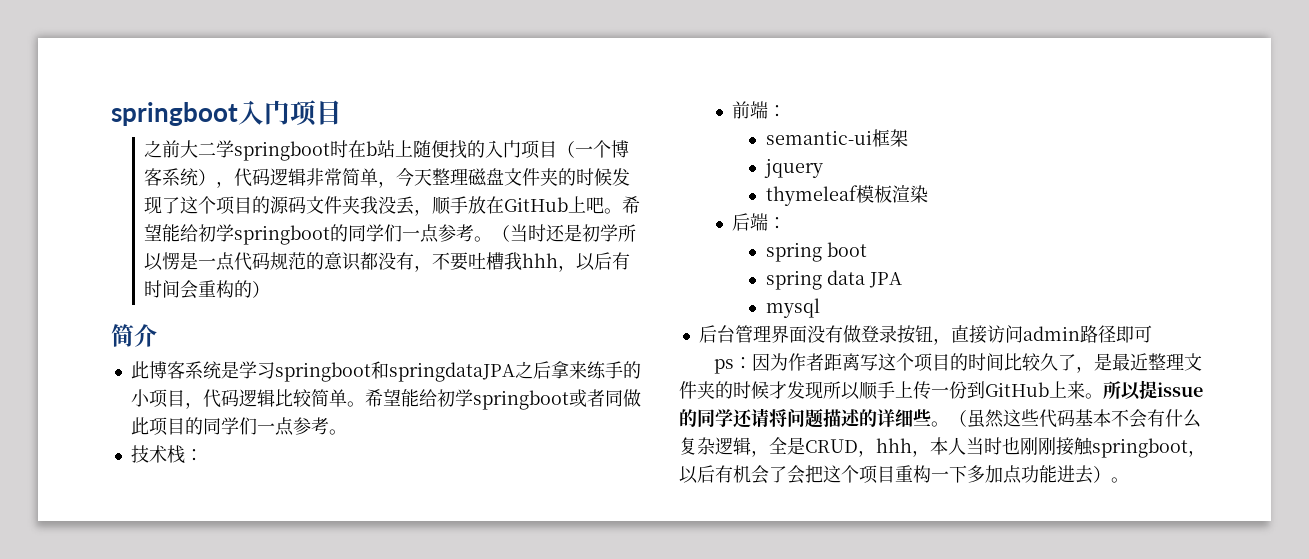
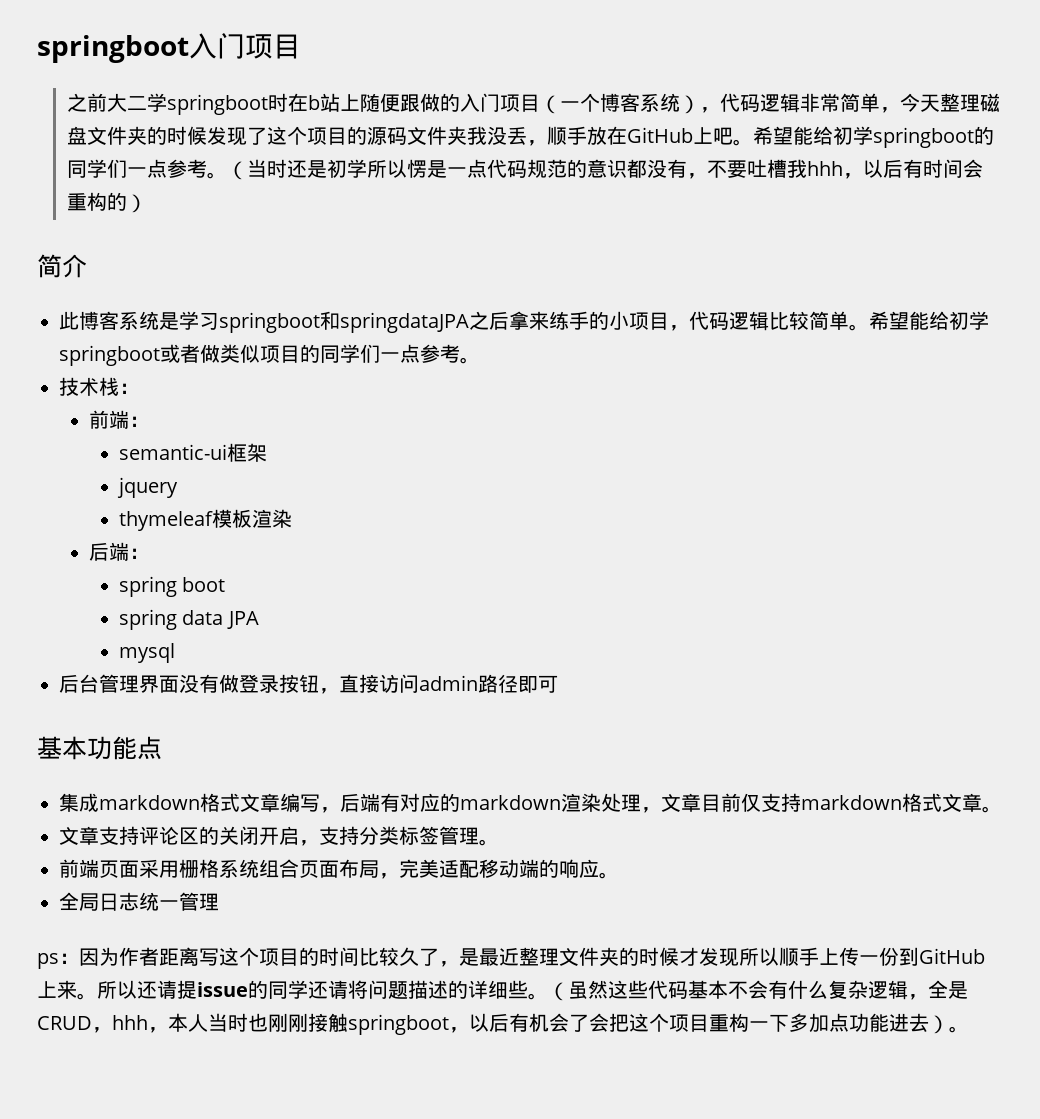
[449,140,468,159] 找 -> [400,93,441,112] 跟做
[604,389,641,407] [130,417,149,435] 同做此 -> [200,344,260,363] 做类似
(1152, 334) none -> [37,736,162,760] [59,793,1002,813] [59,826,499,846] [59,859,619,879] [59,892,219,911] // 基本功能点 // 集成markdown格式文章编写，后端有对应的markdown渲染处理，文章目前仅支持markdown格式文章。 // 文章支持评论区的关闭开启，支持分类标签管理。 // 前端页面采用栅格系统组合页面布局，完美适配移动端的响应。 // 全局日志统一管理
(1141, 391) none -> [137,980,177,999] 还请

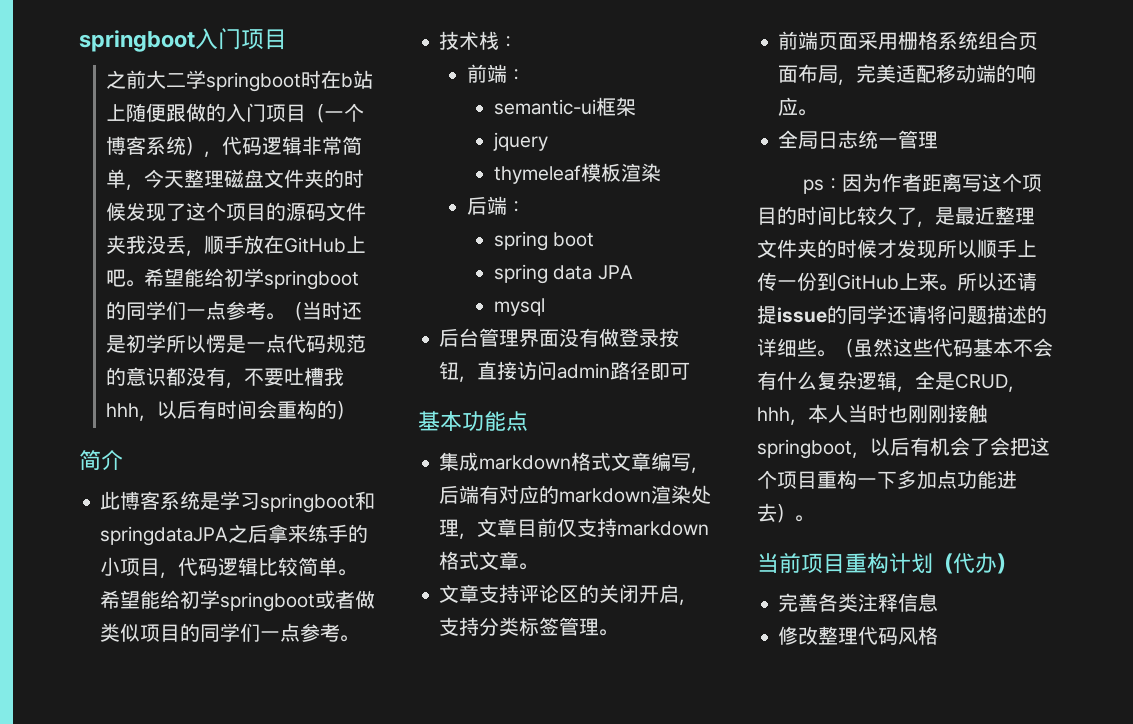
(969, 1029) none -> [757,552,1017,574] [778,593,939,612] [778,626,939,645] // 当前项目重构计划（代办） // 完善各类注释信息 // 修改整理代码风格

